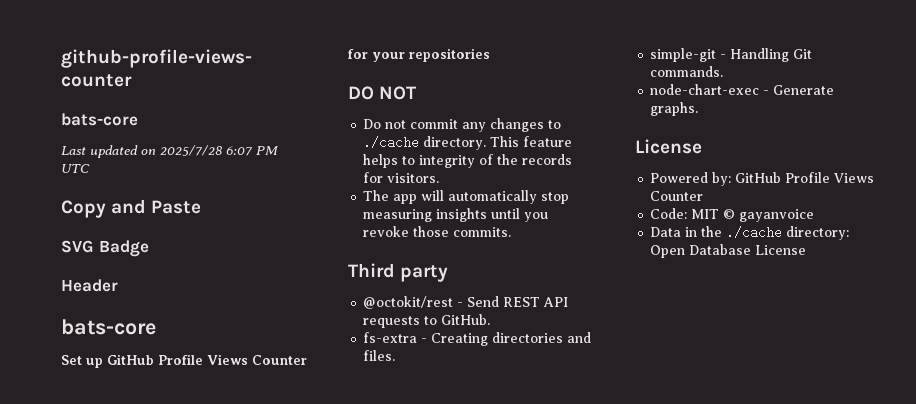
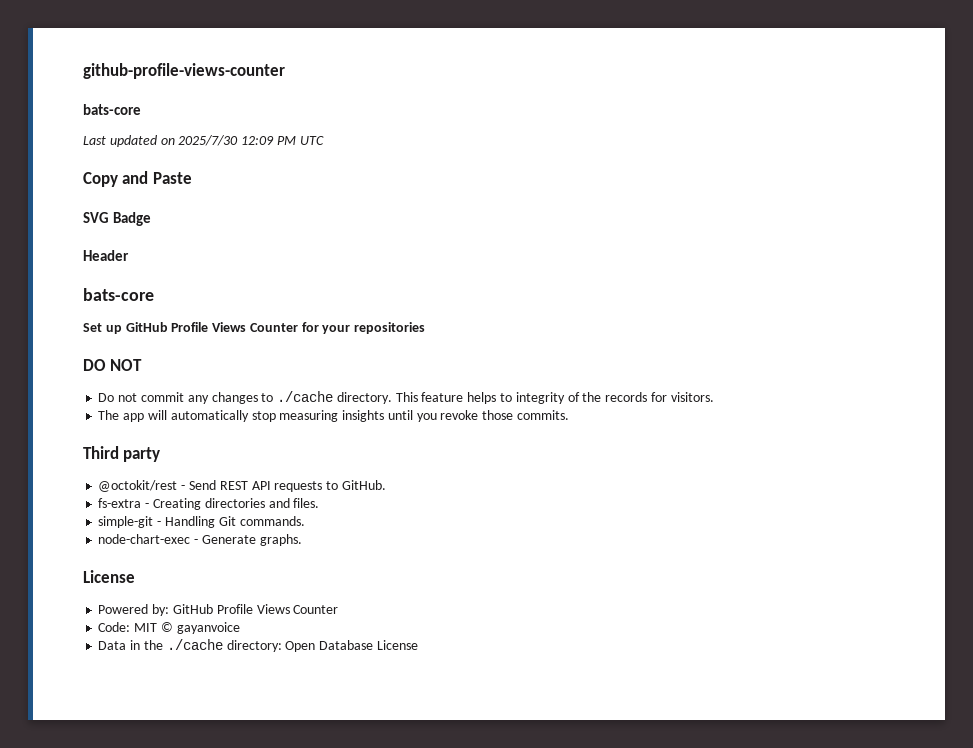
[160,145,253,156] 2025/7/28 6:07 -> [178,135,275,146] 2025/7/30 12:09

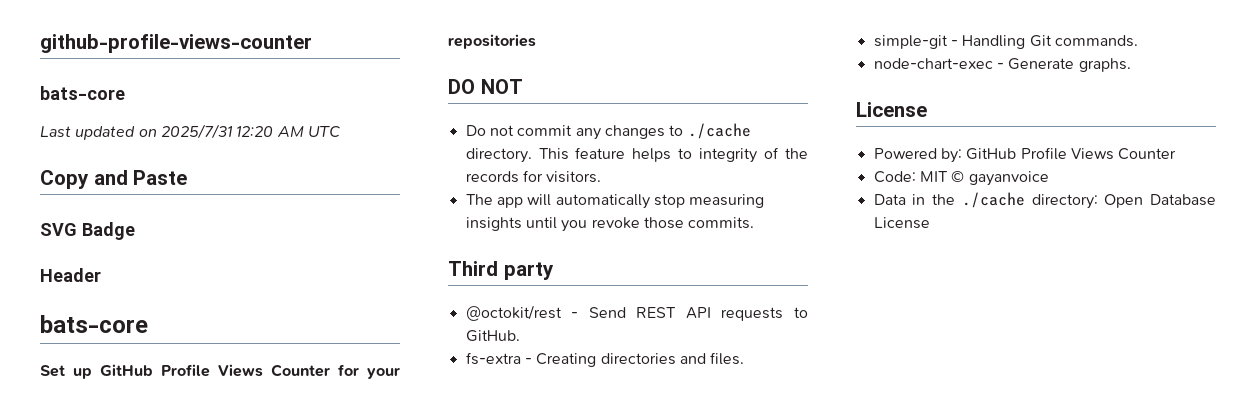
[178,135,296,146] 2025/7/30 12:09 PM -> [160,124,304,139] 2025/7/31 12:20 AM

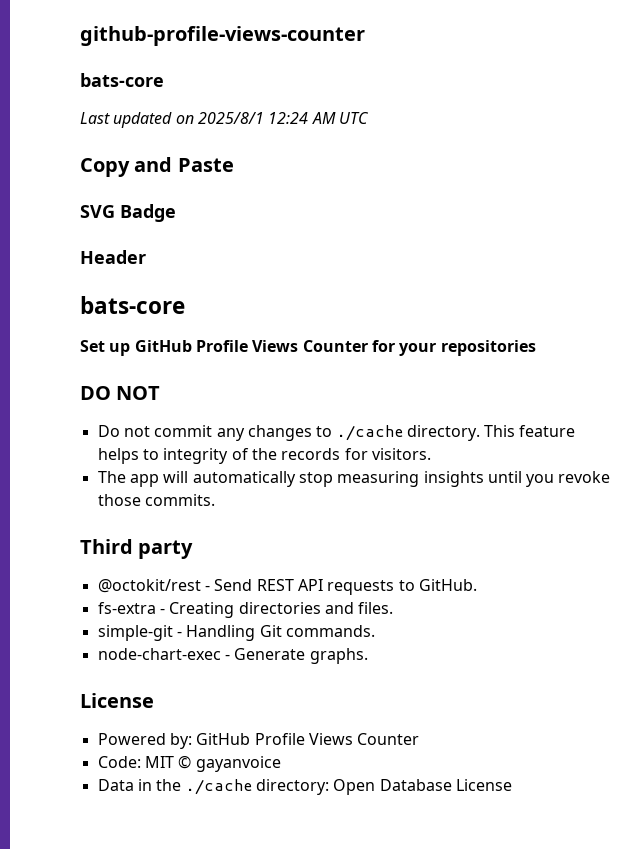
[160,124,274,139] 2025/7/31 12:20 -> [197,112,309,124] 2025/8/1 12:24

